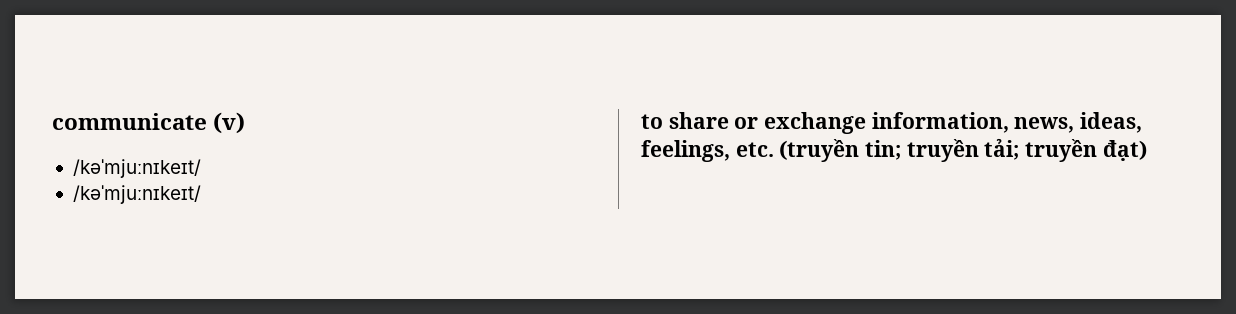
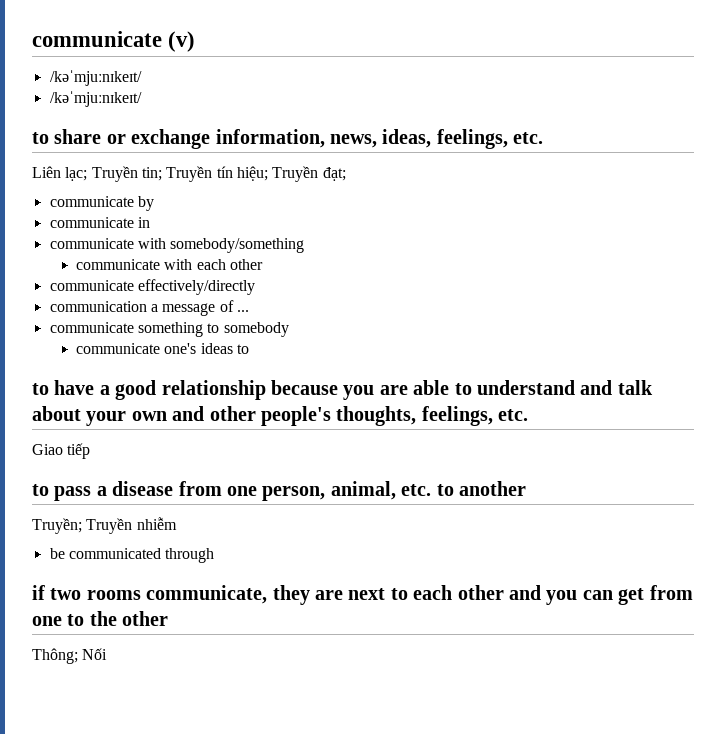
[779,138,1147,162] (truyền tin; truyền tải; truyền đạt) -> [32,166,346,182] [49,196,154,211] [49,217,150,228] [49,238,305,253] [76,259,264,270] [49,279,255,295] [49,300,249,316] [49,322,289,337] [76,343,250,354] [32,380,653,400] [32,406,529,426] [32,443,91,459] [32,481,526,501] [32,517,177,534] [49,548,215,563] [32,585,693,605] [32,611,169,626] [32,648,108,664] // Liên lạc; Truyền tin; Truyền tín hiệu; Truyền đạt; // communicate by // communicate in // communicate with somebody/something // communicate with each other // communicate effectively/directly // communication a message of ... // communicate something to somebody // communicate one's ideas to // to have a good relationship because you are able to understand and talk about your own and other people's thoughts, feelings, etc. // Giao tiếp // to pass a disease from one person, animal, etc. to another // Truyền; Truyền nhiễm // be communicated through // if two rooms communicate, they are next to each other and you can get from one to the other // Thông; Nối

